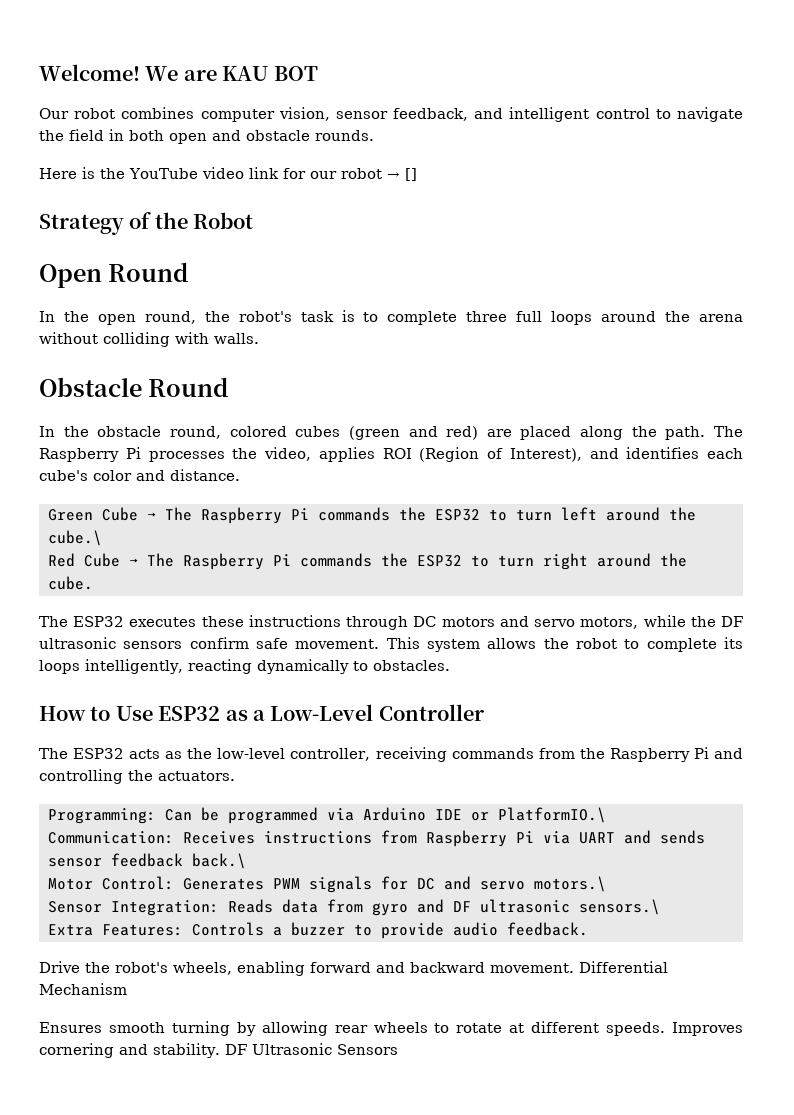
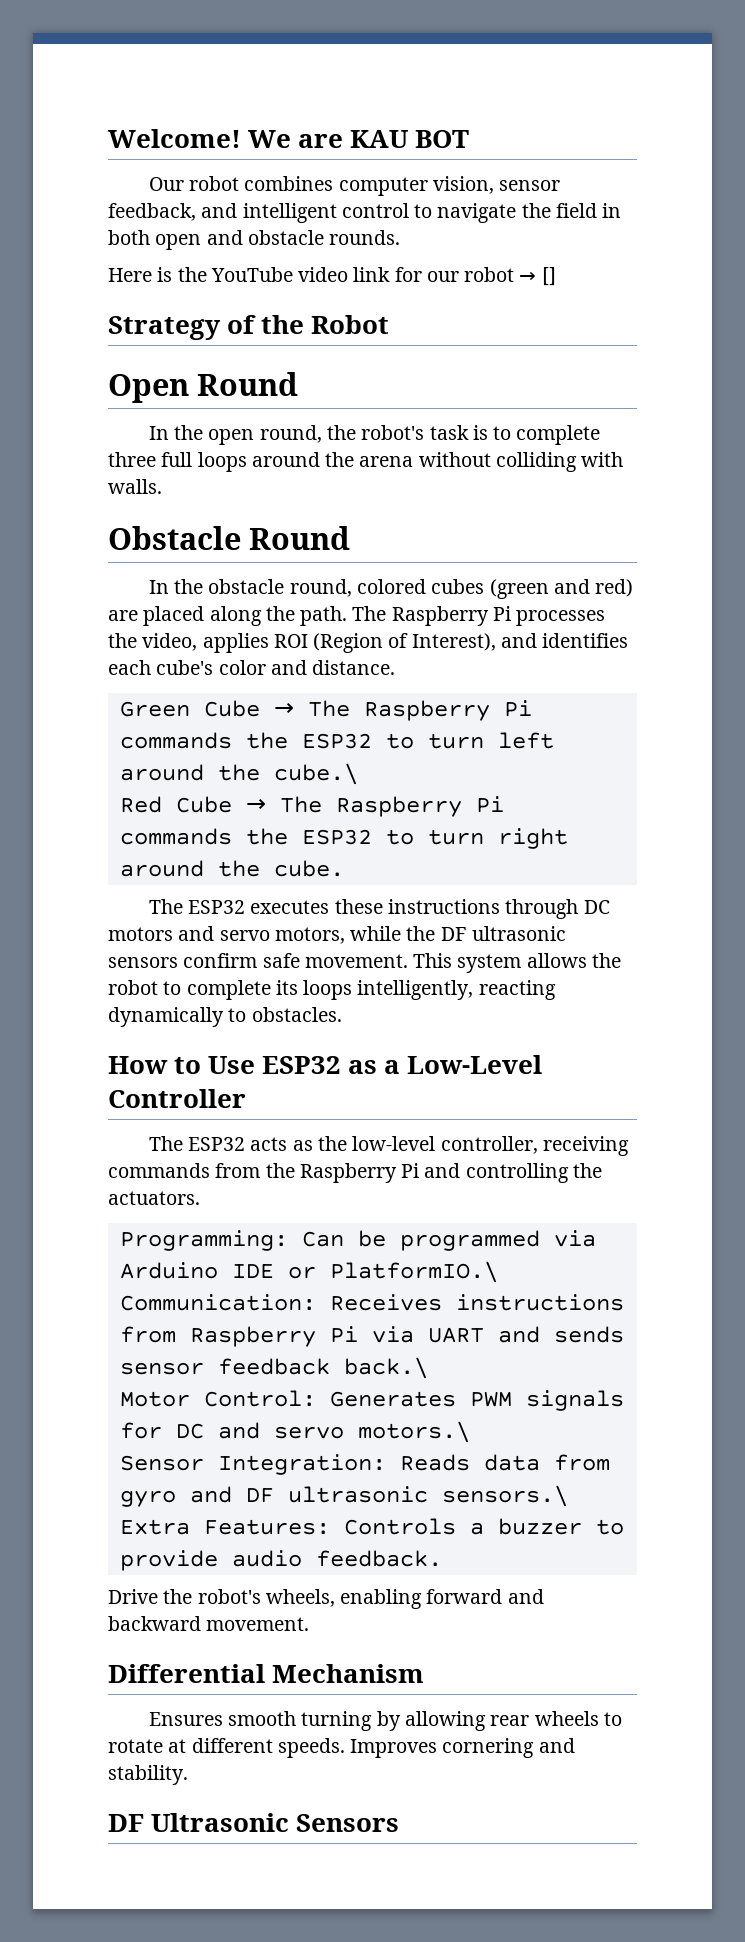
(574, 968) none -> (310, 1624) //
(220, 1050) none -> (188, 1775) //

